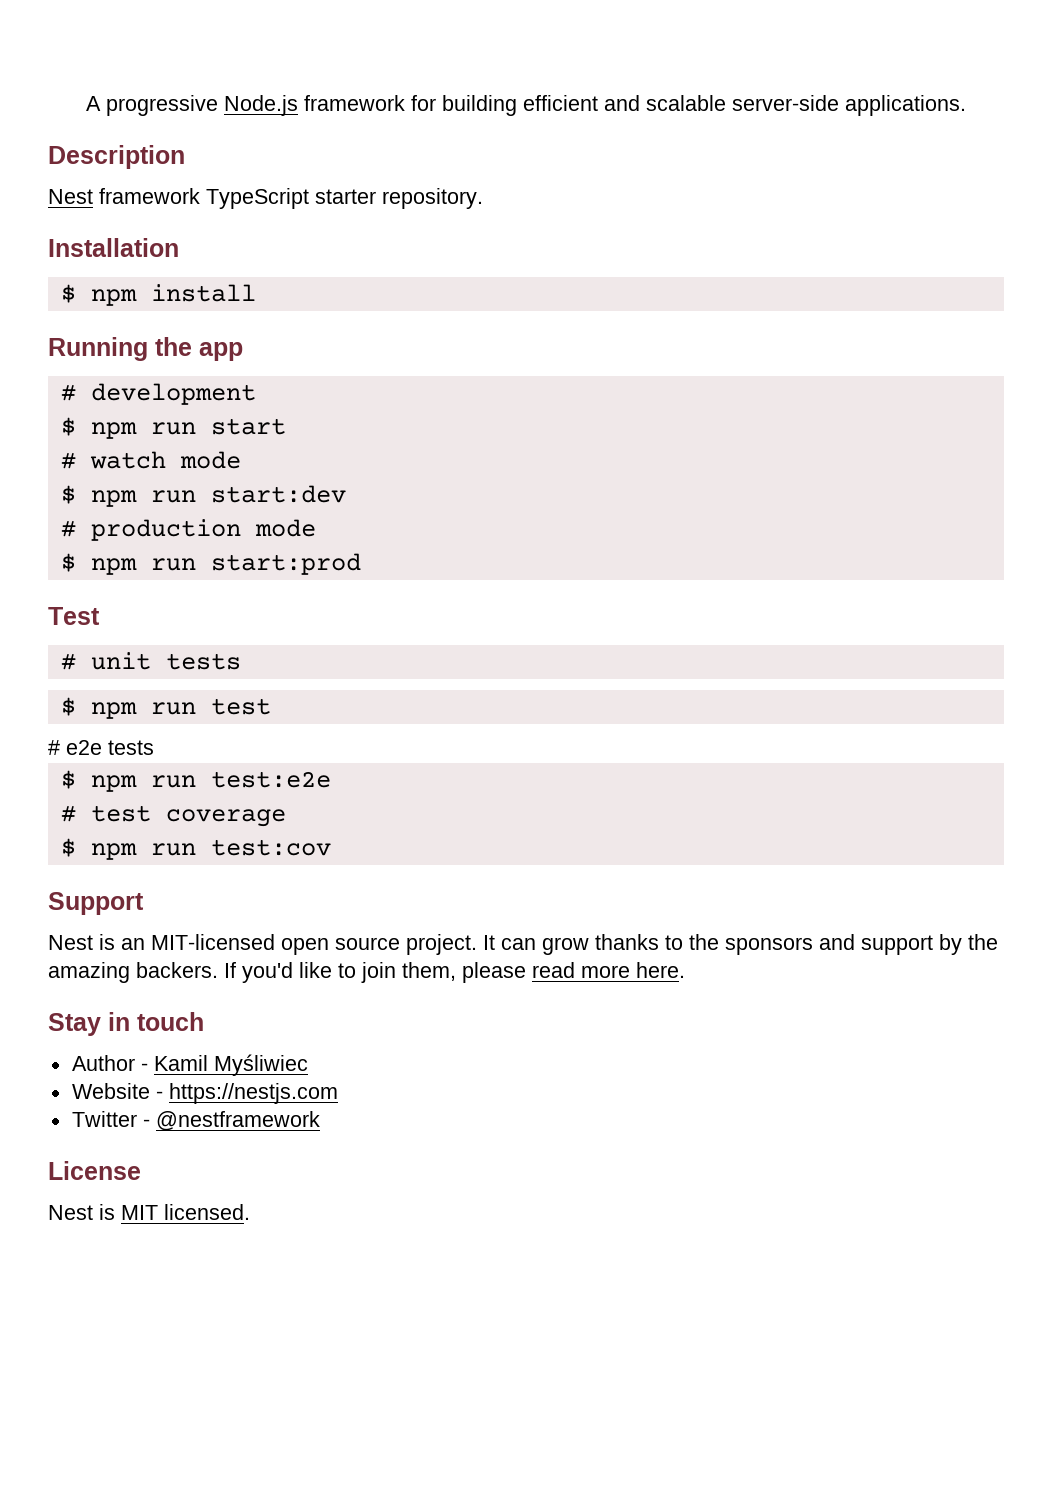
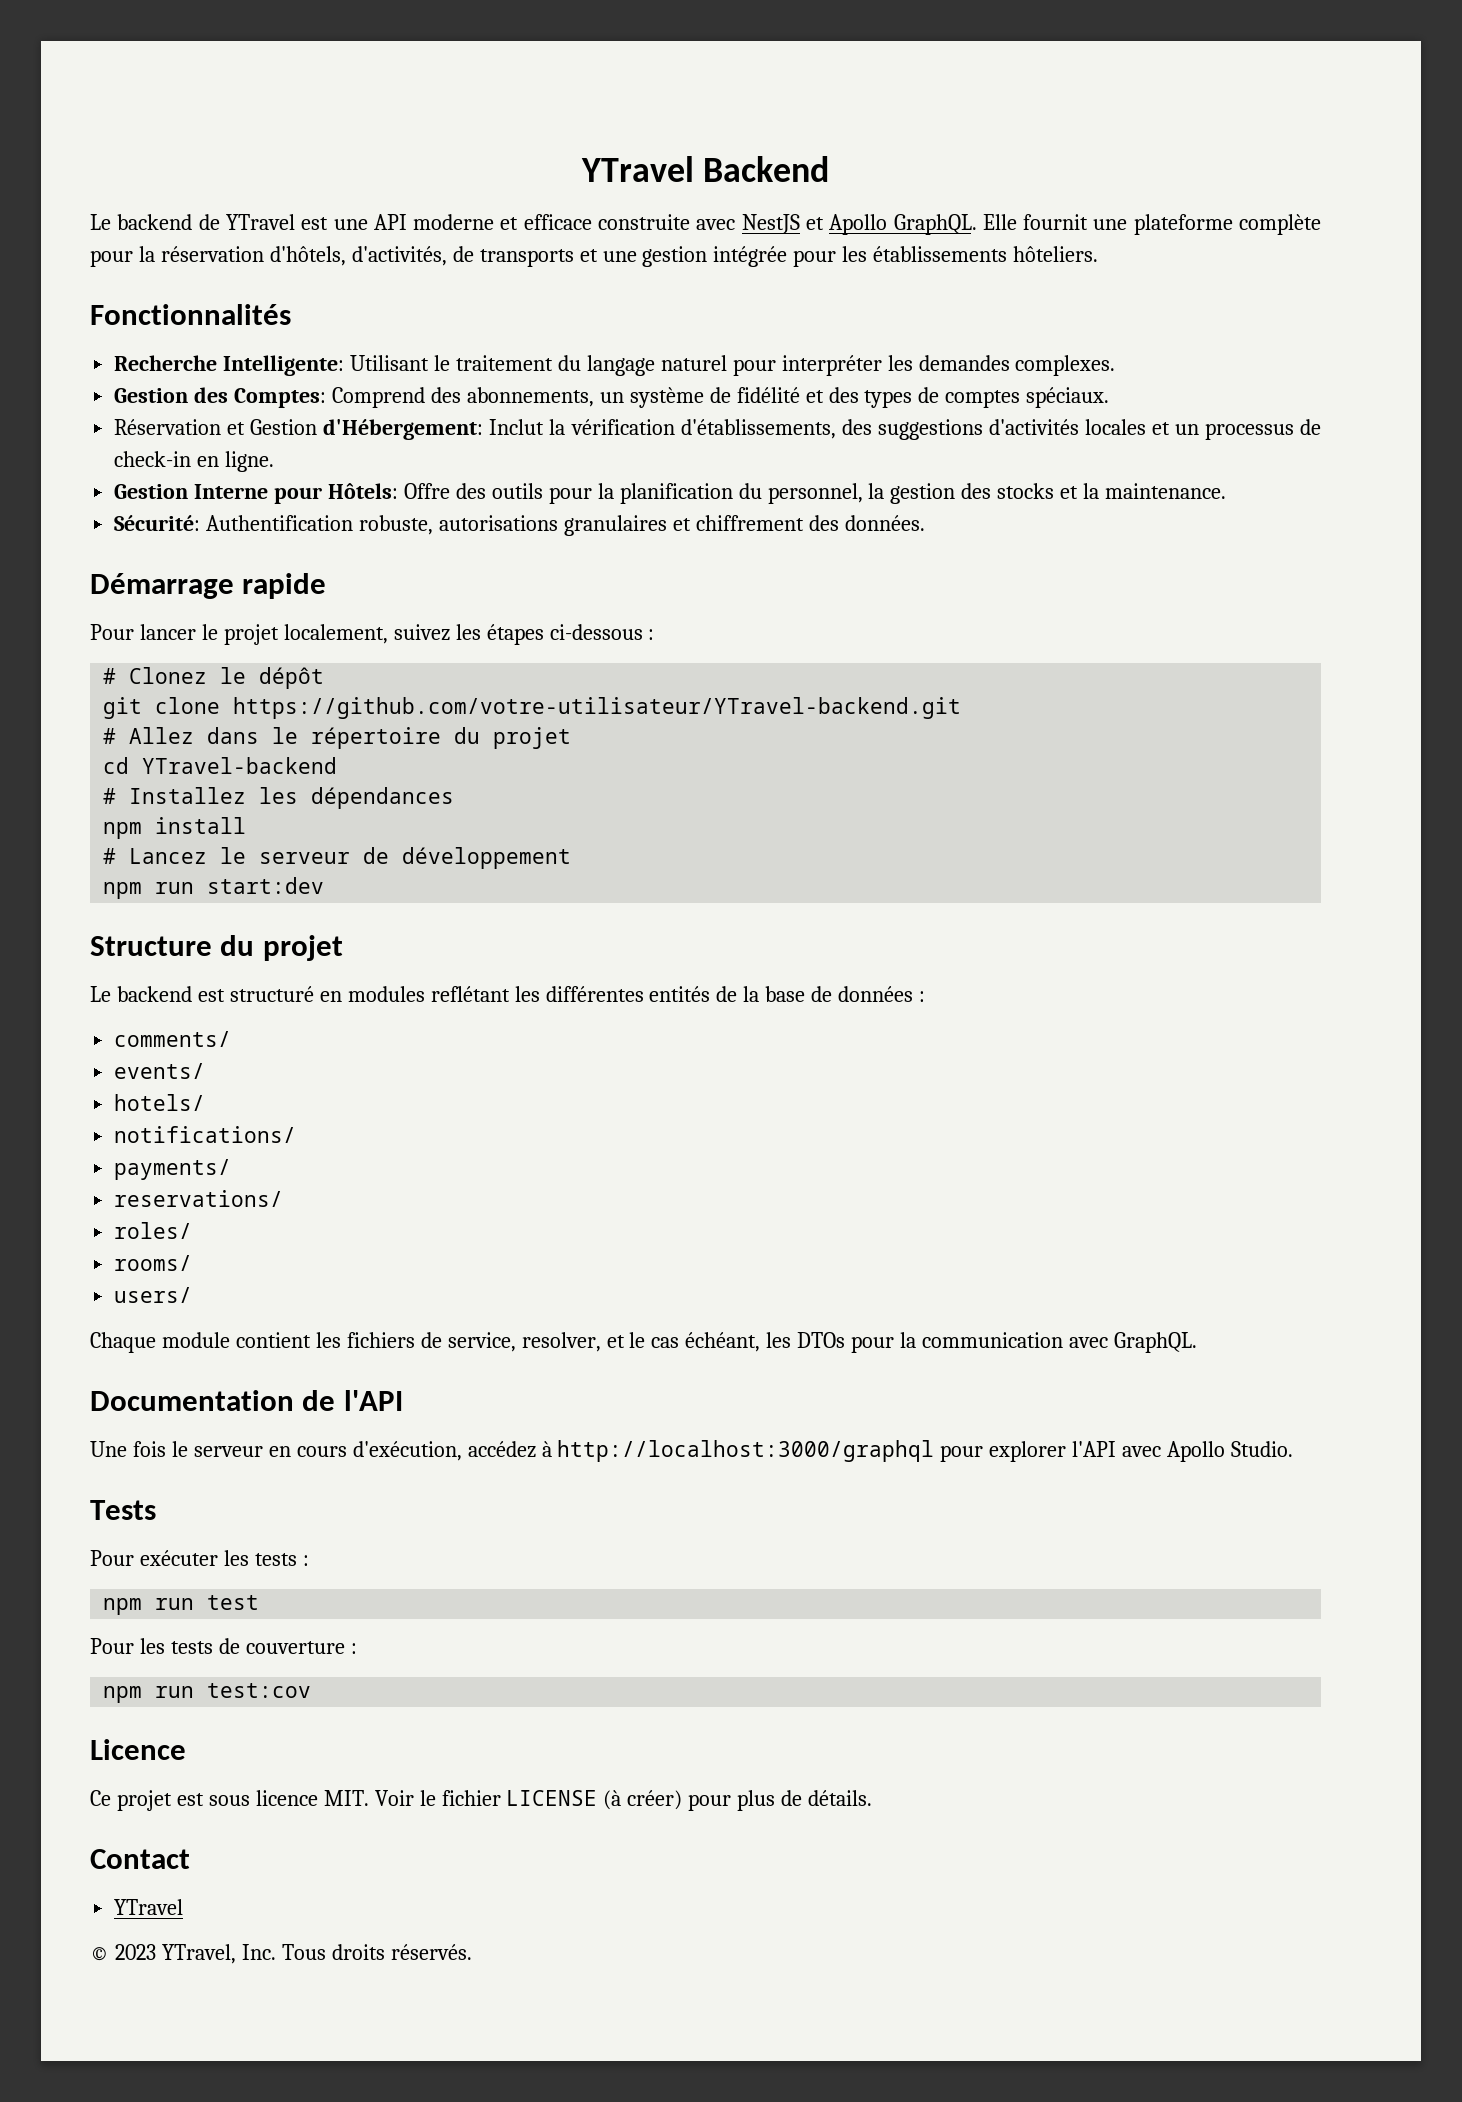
[86,95,966,116] [48,145,185,169] [48,188,483,209] [48,238,179,257] [60,284,256,306] [48,337,243,361] [60,383,256,405] [60,417,286,439] [60,451,241,469] [60,485,346,507] [60,519,316,541] [60,553,361,575] [48,607,100,625] [60,652,241,670] [60,697,76,716] A progressive Node.js framework for building efficient and scalable server-side applications. // Description // Nest framework TypeScript starter repository. // Installation // $ npm install // Running the app // # development // $ npm run start // # watch mode // $ npm run start:dev // # production mode // $ npm run start:prod // Test // # unit tests // $ -> [580,156,830,182] [90,214,1321,235] [90,246,1099,267] [90,304,291,325] [114,355,1116,376] [114,387,1110,408] [114,419,1321,440] [114,451,275,472] [114,483,1227,504] [114,515,925,536] [90,573,327,599] [90,624,655,645] [103,667,325,689] [103,697,962,719] [103,727,572,749] [103,757,338,774] [103,787,455,809] [103,817,247,839] [103,847,572,869] [103,877,325,899] [90,935,343,961] [90,986,926,1002] [114,1031,232,1047] [114,1063,206,1079] [114,1094,206,1111] [114,1126,297,1143] [114,1159,232,1180] [114,1190,284,1207] [114,1222,193,1239] [114,1255,193,1271] [114,1287,193,1303] [90,1332,1197,1353] [90,1390,403,1411] [90,1440,1294,1462] [90,1500,156,1520] [90,1550,309,1566] YTravel Backend // Le backend de YTravel est une API moderne et efficace construite avec NestJS et Apollo GraphQL. Elle fournit une plateforme complète pour la réservation d'hôtels, d'activités, de transports et une gestion intégrée pour les établissements hôteliers. // Fonctionnalités // Recherche Intelligente: Utilisant le traitement du langage naturel pour interpréter les demandes complexes. // Gestion des Comptes: Comprend des abonnements, un système de fidélité et des types de comptes spéciaux. // Réservation et Gestion d'Hébergement: Inclut la vérification d'établissements, des suggestions d'activités locales et un processus de check-in en ligne. // Gestion Interne pour Hôtels: Offre des outils pour la planification du personnel, la gestion des stocks et la maintenance. // Sécurité: Authentification robuste, autorisations granulaires et chiffrement des données. // Démarrage rapide // Pour lancer le projet localement, suivez les étapes ci-dessous : // # Clonez le dépôt // git clone https://github.com/votre-utilisateur/YTravel-backend.git // # Allez dans le répertoire du projet // cd YTravel-backend // # Installez les dépendances // npm install // # Lancez le serveur de développement // npm run start:dev // Structure du projet // Le backend est structuré en modules reflétant les différentes entités de la base de données : // comments/ // events/ // hotels/ // notifications/ // payments/ // reservations/ // roles/ // rooms/ // users/ // Chaque module contient les fichiers de service, resolver, et le cas échéant, les DTOs pour la communication avec GraphQL. // Documentation de l'API // Une fois le serveur en cours d'exécution, accédez à http://localhost:3000/graphql pour explorer l'API avec Apollo Studio. // Tests // Pour exécuter les tests : //
[48,740,154,755] [60,770,331,792] [60,805,286,827] [60,838,331,860] [48,892,144,915] [48,934,998,955] [48,962,685,983] [48,1012,204,1036] [71,1054,308,1076] [71,1083,338,1104] [71,1111,320,1131] [48,1161,141,1180] [48,1204,250,1220] # e2e tests // $ npm run test:e2e // # test coverage // $ npm run test:cov // Support // Nest is an MIT-licensed open source project. It can grow thanks to the sponsors and support by the amazing backers. If you'd like to join them, please read more here. // Stay in touch // Author - Kamil Myśliwiec // Website - https://nestjs.com // Twitter - @nestframework // License // Nest is MIT licensed. -> [90,1638,357,1654] [103,1683,312,1703] [90,1739,186,1760] [90,1790,873,1811] [90,1849,190,1869] [114,1899,184,1915] [90,1944,472,1964] Pour les tests de couverture : // npm run test:cov // Licence // Ce projet est sous licence MIT. Voir le fichier LICENSE (à créer) pour plus de détails. // Contact // YTravel // © 2023 YTravel, Inc. Tous droits réservés.

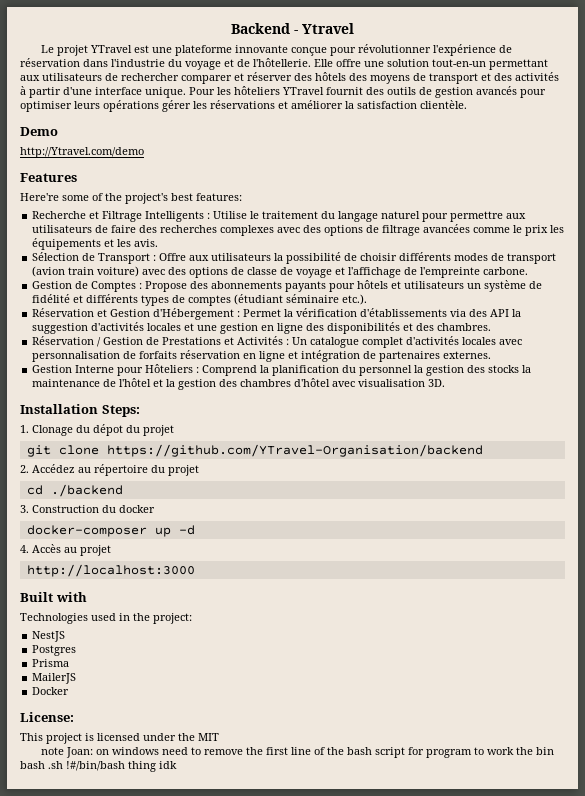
[580,156,694,182] YTravel -> (231, 28) none
[90,214,220,230] // Le backend de -> [294,23,354,34] [40,45,88,56] - Ytravel // Le projet
[373,214,1321,235] [90,246,1099,267] [90,304,291,325] [114,355,430,376] API moderne et efficace construite avec NestJS et Apollo GraphQL. Elle fournit une plateforme complète pour la réservation d'hôtels, d'activités, de transports et une gestion intégrée pour les établissements hôteliers. // Fonctionnalités // Recherche Intelligente: Utilisant -> [174,44,512,56] [20,58,548,70] [20,72,559,84] [20,86,546,98] [20,100,467,112] [20,127,58,136] [20,147,144,158] [20,173,77,182] [20,193,242,204] [32,211,248,222] plateforme innovante conçue pour révolutionner l'expérience de réservation dans l'industrie du voyage et de l'hôtellerie. Elle offre une solution tout-en-un permettant aux utilisateurs de rechercher comparer et réserver des hôtels des moyens de transport et des activités à partir d'une interface unique. Pour les hôteliers YTravel fournit des outils de gestion avancés pour optimiser leurs opérations gérer les réservations et améliorer la satisfaction clientèle. // Demo // http://Ytravel.com/demo // Features // Here're some of the project's best features: // Recherche et Filtrage Intelligents : Utilise
[781,355,1116,376] [114,387,594,408] interpréter les demandes complexes. // Gestion des Comptes: Comprend des abonnements, -> [450,211,527,222] [32,224,565,236] [32,238,159,250] [32,252,557,264] [32,266,529,278] [32,280,465,292] permettre aux utilisateurs de faire des recherches complexes avec des options de filtrage avancées comme le prix les équipements et les avis. // Sélection de Transport : Offre aux utilisateurs la possibilité de choisir différents modes de transport (avion train voiture) avec des options de classe de voyage et l'affichage de l'empreinte carbone. // Gestion de Comptes : Propose des abonnements payants pour hôtels et utilisateurs
[828,387,859,403] des -> [86,294,139,303] différents
[1026,387,1110,408] spéciaux. -> [234,294,368,305] (étudiant séminaire etc.).
[323,419,1321,440] [114,451,275,472] [114,483,592,504] d'Hébergement: Inclut la vérification d'établissements, des suggestions d'activités locales et un processus de check-in en ligne. // Gestion Interne pour Hôtels: Offre des outils pour -> [153,308,522,320] [32,322,492,334] [32,336,523,348] [32,350,492,362] [32,364,258,376] d'Hébergement : Permet la vérification d'établissements via des API la suggestion d'activités locales et une gestion en ligne des disponibilités et des chambres. // Réservation / Gestion de Prestations et Activités : Un catalogue complet d'activités locales avec personnalisation de forfaits réservation en ligne et intégration de partenaires externes. // Gestion Interne pour Hôteliers : Comprend
[767,483,863,504] personnel, -> [359,365,413,376] personnel
[1060,483,1227,499] [114,515,925,536] [90,573,327,599] [90,624,655,645] [103,667,325,689] [103,697,962,719] [103,727,572,749] [103,757,338,774] [103,787,455,809] [103,817,247,839] [103,847,572,869] [103,877,325,899] [90,935,343,961] [90,986,926,1002] [114,1031,232,1047] [114,1063,206,1079] [114,1094,206,1111] [114,1126,297,1143] [114,1159,232,1180] [114,1190,284,1207] [114,1222,193,1239] [114,1255,193,1271] [114,1287,193,1303] [90,1332,1197,1353] [90,1390,403,1411] [90,1440,1294,1462] [90,1500,156,1520] [90,1550,309,1566] [103,1595,260,1615] [90,1638,357,1654] [103,1683,312,1703] [90,1739,186,1760] [90,1790,873,1811] [90,1849,190,1869] [114,1899,184,1915] [90,1944,472,1964] et la maintenance. // Sécurité: Authentification robuste, autorisations granulaires et chiffrement des données. // Démarrage rapide // Pour lancer le projet localement, suivez les étapes ci-dessous : // # Clonez le dépôt // git clone https://github.com/votre-utilisateur/YTravel-backend.git // # Allez dans le répertoire du projet // cd YTravel-backend // # Installez les dépendances // npm install // # Lancez le serveur de développement // npm run start:dev // Structure du projet // Le backend est structuré en modules reflétant les différentes entités de la base de données : // comments/ // events/ // hotels/ // notifications/ // payments/ // reservations/ // roles/ // rooms/ // users/ // Chaque module contient les fichiers de service, resolver, et le cas échéant, les DTOs pour la communication avec GraphQL. // Documentation de l'API // Une fois le serveur en cours d'exécution, accédez à http://localhost:3000/graphql pour explorer l'API avec Apollo Studio. // Tests // Pour exécuter les tests : // npm run test // Pour les tests de couverture : // npm run test:cov // Licence // Ce projet est sous licence MIT. Voir le fichier LICENSE (à créer) pour plus de détails. // Contact // YTravel // © 2023 YTravel, Inc. Tous droits réservés. -> [522,365,532,373] [32,378,446,390] [20,404,140,417] [20,424,174,436] [26,444,483,457] [20,464,199,476] [26,484,123,497] [20,505,155,513] [26,525,195,537] [20,544,111,556] [26,564,195,577] [20,592,87,602] [20,613,192,624] [32,631,66,642] [32,645,77,656] [32,659,70,667] [32,673,77,684] [32,687,70,695] [20,712,74,722] [20,733,219,744] [40,747,554,758] [20,761,177,772] la maintenance de l'hôtel et la gestion des chambres d'hôtel avec visualisation 3D. // Installation Steps: // 1. Clonage du dépot du projet // git clone https://github.com/YTravel-Organisation/backend // 2. Accédez au répertoire du projet // cd ./backend // 3. Construction du docker // docker-composer up -d // 4. Accès au projet // http://localhost:3000 // Built with // Technologies used in the project: // NestJS // Postgres // Prisma // MailerJS // Docker // License: // This project is licensed under the MIT // note Joan: on windows need to remove the first line of the bash script for program to work the bin bash .sh !#/bin/bash thing idk

